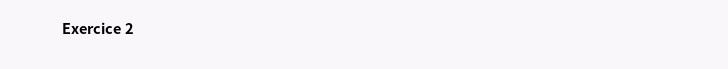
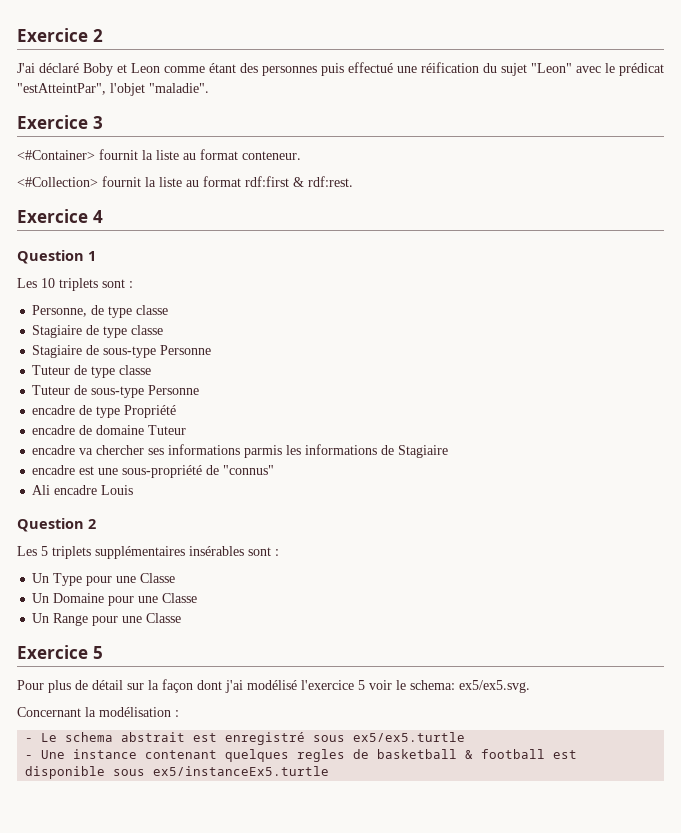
(134, 28) none -> [17,62,664,76] [17,83,209,96] [17,115,103,129] [17,149,301,160] [17,176,353,187] [17,209,103,223] [17,250,96,264] [17,278,133,291] [32,305,169,318] [32,325,164,338] [32,345,212,358] [32,365,152,378] [32,385,200,398] [32,405,177,418] [32,425,187,435] [32,444,449,458] [32,465,275,478] [32,485,134,495] [17,518,96,532] [17,546,279,559] [32,573,176,586] [32,593,198,606] [32,613,182,626] [17,645,103,659] [17,679,530,693] [17,707,179,717] [25,732,466,745] [25,749,578,762] [25,766,330,779] // J'ai déclaré Boby et Leon comme étant des personnes puis effectué une réification du sujet "Leon" avec le prédicat "estAtteintPar", l'objet "maladie". // Exercice 3 // <#Container> fournit la liste au format conteneur. // <#Collection> fournit la liste au format rdf:first & rdf:rest. // Exercice 4 // Question 1 // Les 10 triplets sont : // Personne, de type classe // Stagiaire de type classe // Stagiaire de sous-type Personne // Tuteur de type classe // Tuteur de sous-type Personne // encadre de type Propriété // encadre de domaine Tuteur // encadre va chercher ses informations parmis les informations de Stagiaire // encadre est une sous-propriété de "connus" // Ali encadre Louis // Question 2 // Les 5 triplets supplémentaires insérables sont : // Un Type pour une Classe // Un Domaine pour une Classe // Un Range pour une Classe // Exercice 5 // Pour plus de détail sur la façon dont j'ai modélisé l'exercice 5 voir le schema: ex5/ex5.svg. // Concernant la modélisation : // - Le schema abstrait est enregistré sous ex5/ex5.turtle // - Une instance contenant quelques regles de basketball & football est disponible sous ex5/instanceEx5.turtle

